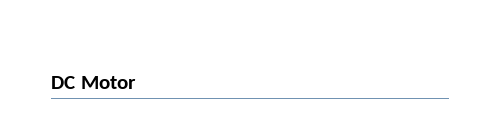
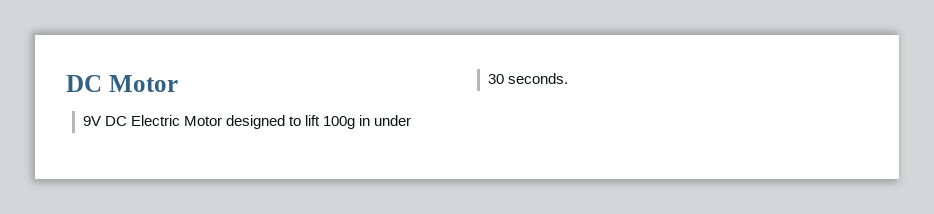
(136, 82) none -> [82,115,412,129] [487,73,568,84] // 9V DC Electric Motor designed to lift 100g in under 30 seconds.

